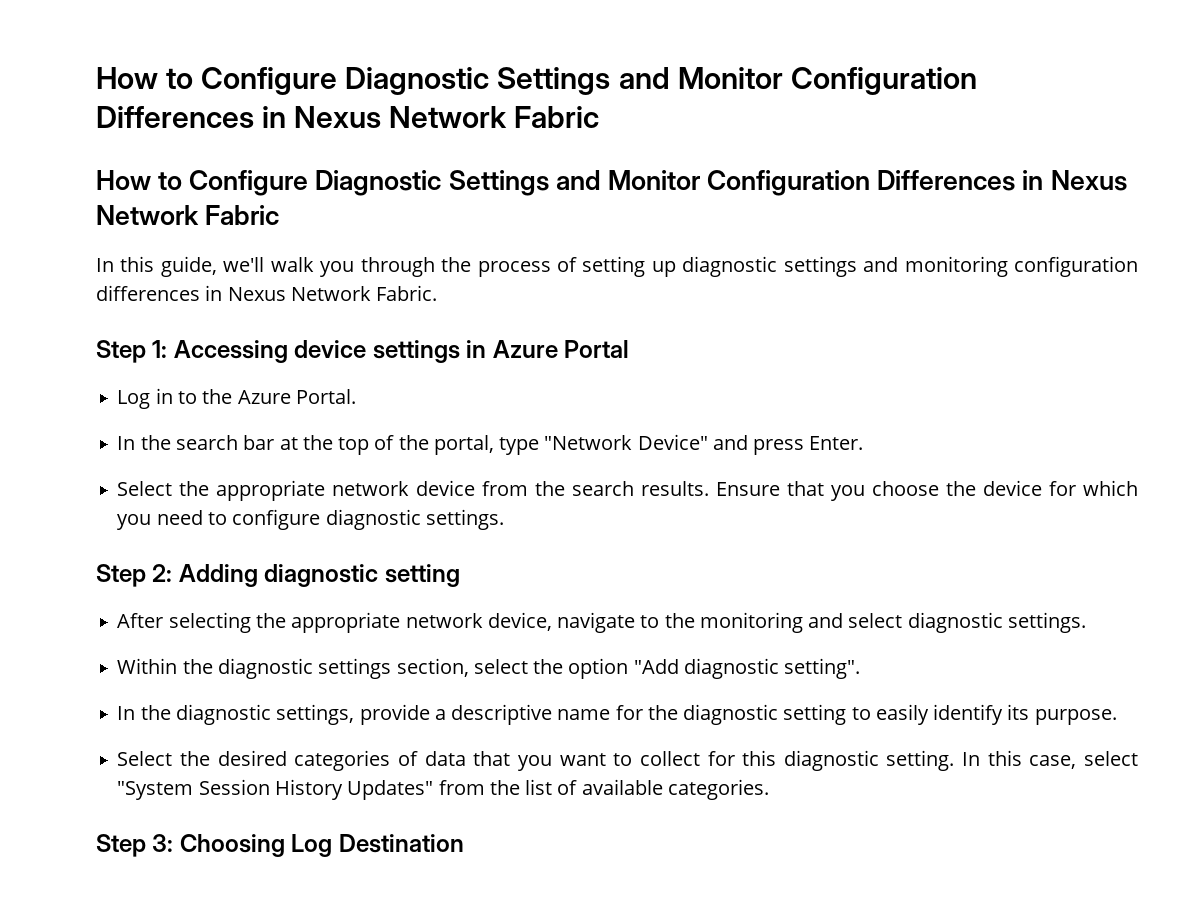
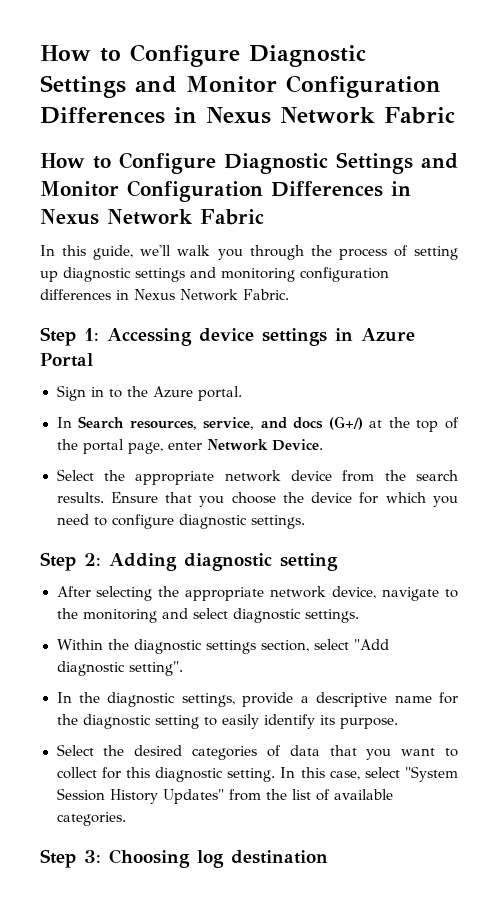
[117,390,151,409] Log -> [56,385,86,401] Sign
[295,389,356,404] [117,435,275,450] Portal. // In the search bar -> [197,386,242,401] [56,416,363,430] portal. // In Search resources, service, and docs (G+/)
[433,434,864,455] portal, type "Network Device" and press Enter. -> [82,439,323,454] portal page, enter Network Device.
[533,658,629,679] the option -> (349, 644) none
[291,834,464,857] Log Destination -> [197,850,328,868] log destination

